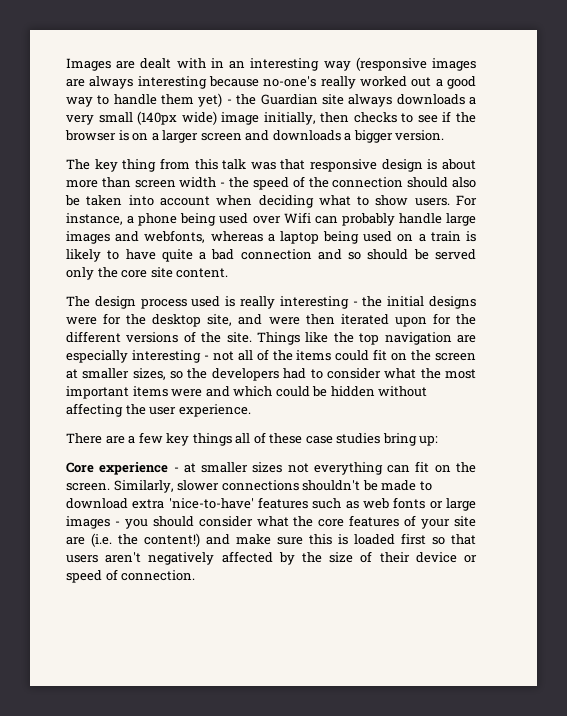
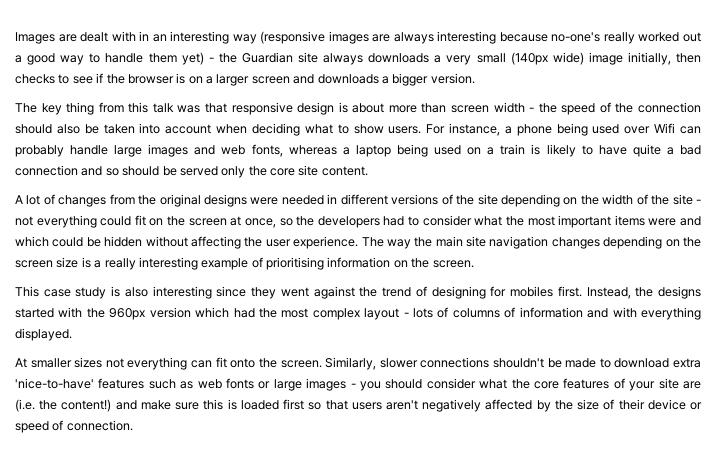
[144,230,206,243] webfonts, -> [221,144,283,157] web fonts,
[66,296,477,309] [66,313,476,327] [66,331,476,345] [66,349,332,363] The design process used is really interesting - the initial designs were for the desktop site, and were then iterated upon for the different versions of the site. Things like the top navigation are especially interesting - not all of the items -> [15,194,701,207] [15,215,97,228] A lot of changes from the original designs were needed in different versions of the site depending on the width of the site - not everything
[82,368,166,380] smaller sizes, -> [244,218,276,228] once,
[66,432,439,446] [66,462,196,475] // There are a few key things all of these case studies bring up: // Core experience - at -> [361,236,702,249] [15,257,474,270] [15,286,701,299] [15,307,702,320] [15,328,72,341] [15,358,27,368] The way the main site navigation changes depending on the screen size is a really interesting example of prioritising information on the screen. // This case study is also interesting since they went against the trend of designing for mobiles first. Instead, the designs started with the 960px version which had the most complex layout - lots of columns of information and with everything displayed. // At
[434,465,451,473] on -> [230,358,256,368] onto

